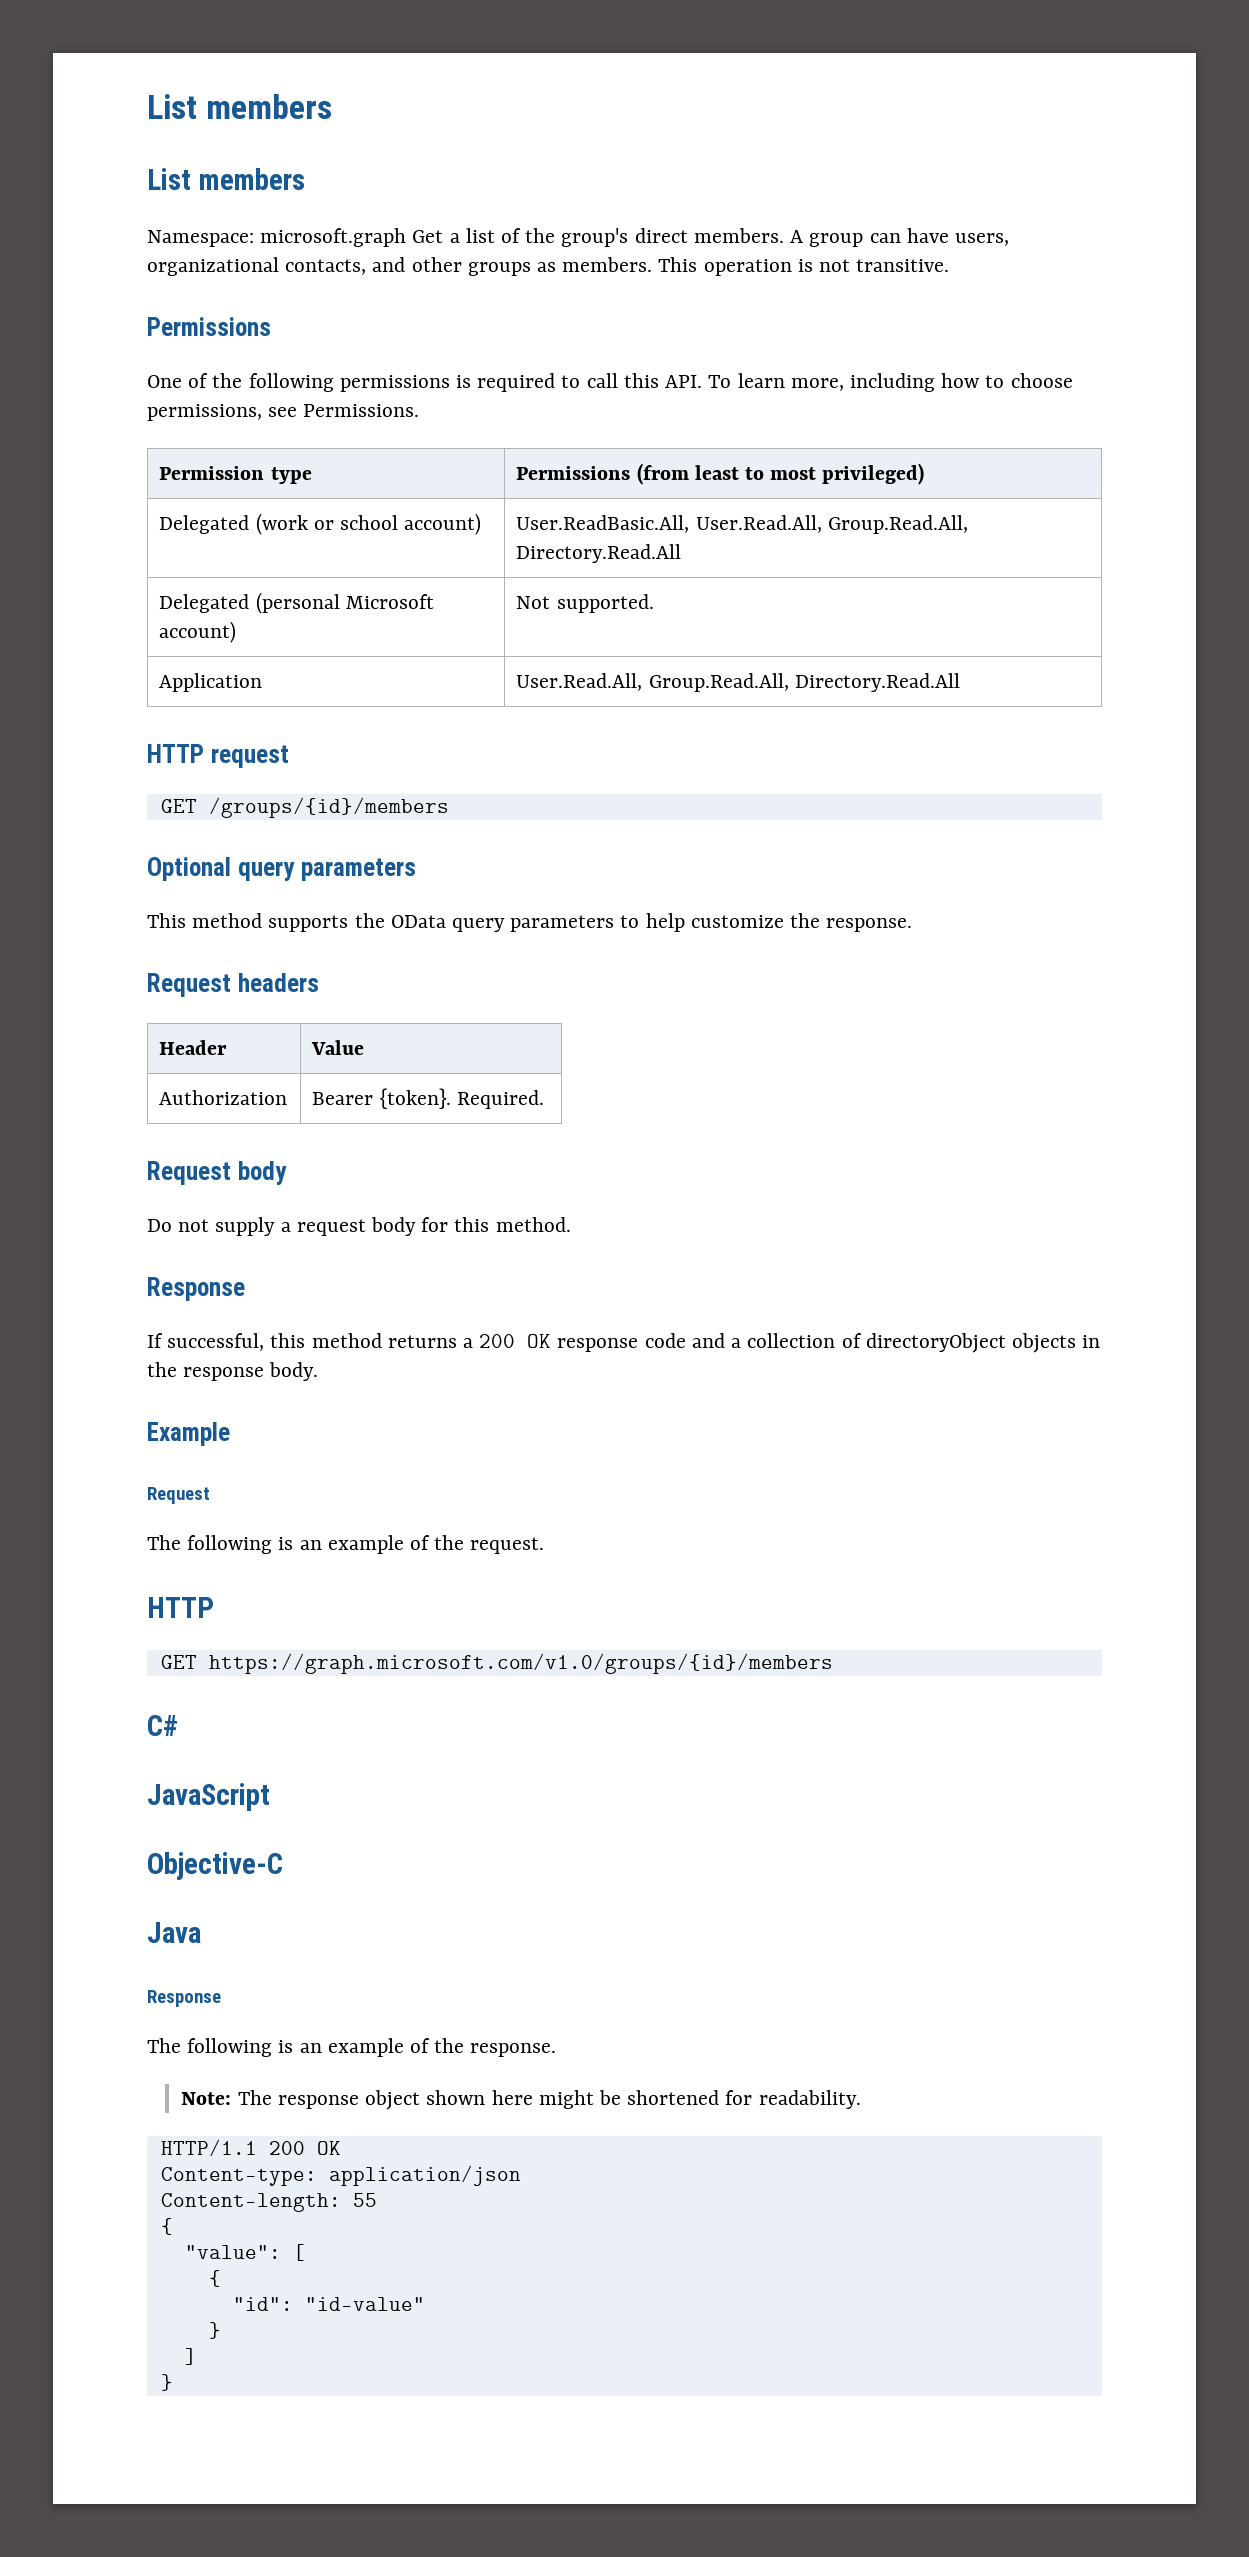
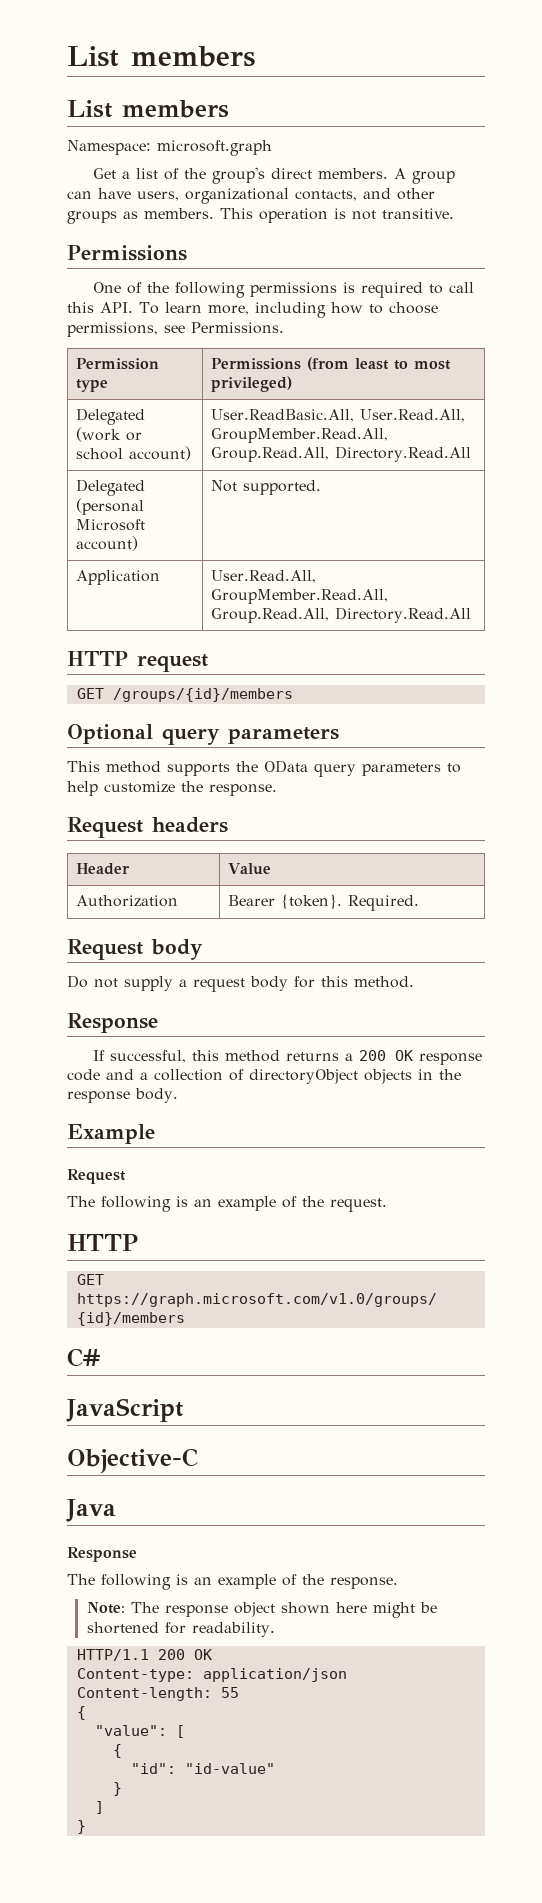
(407, 237) none -> (272, 148) //
(822, 524) none -> [210,428,388,443] GroupMember.Read.All,
(643, 682) none -> [210,589,388,604] GroupMember.Read.All,

